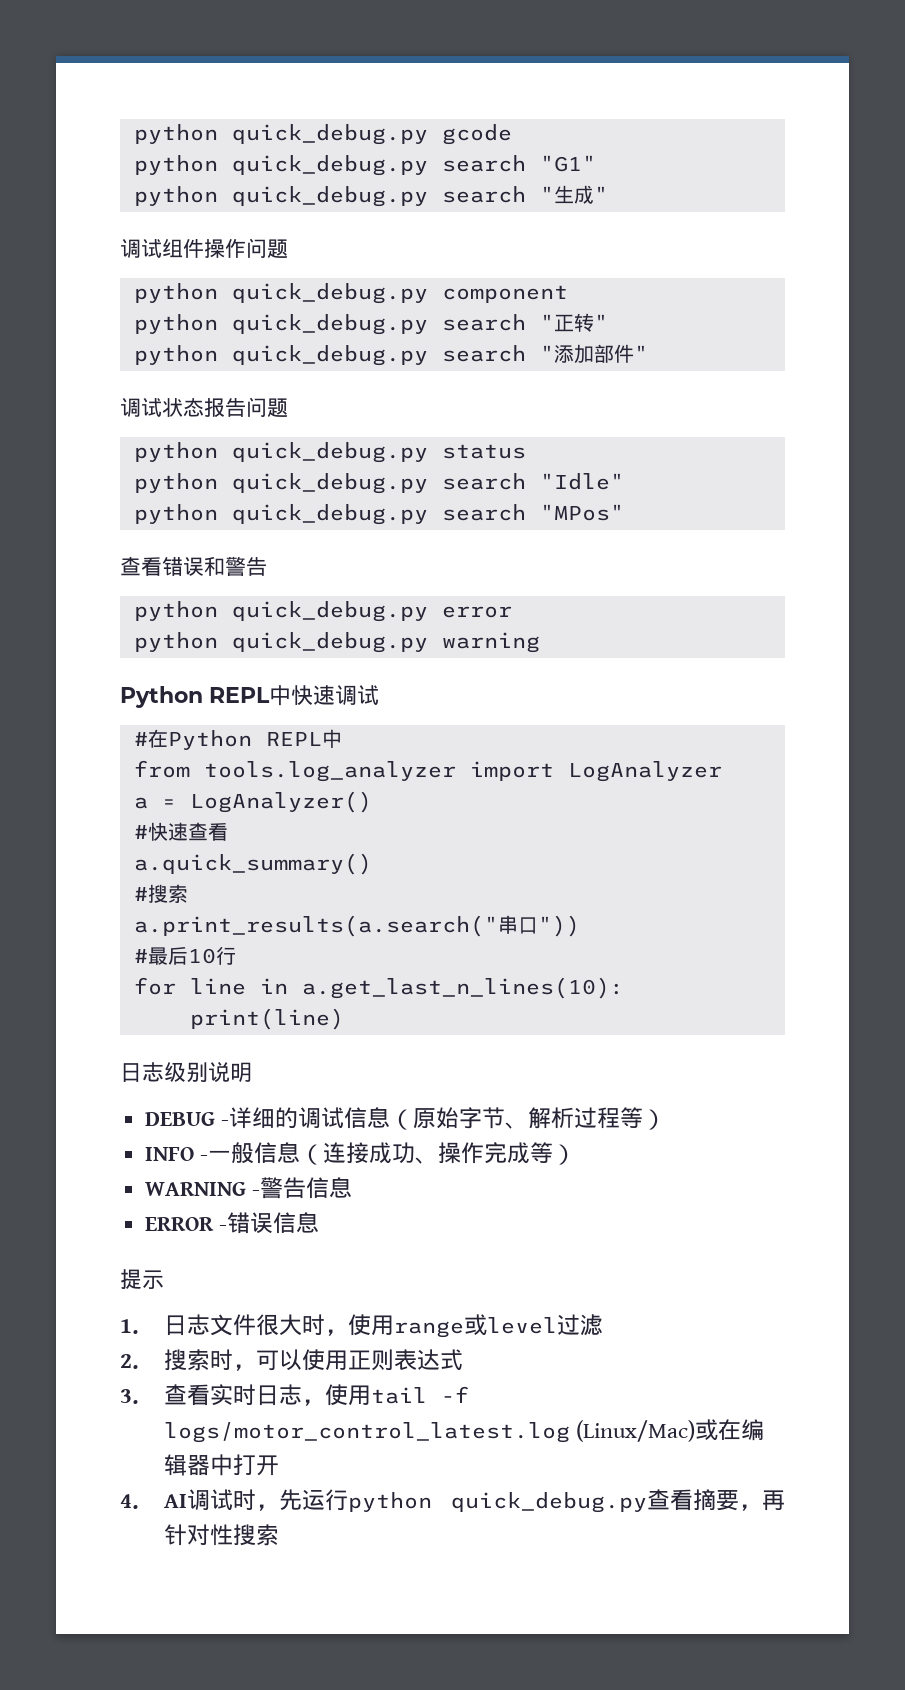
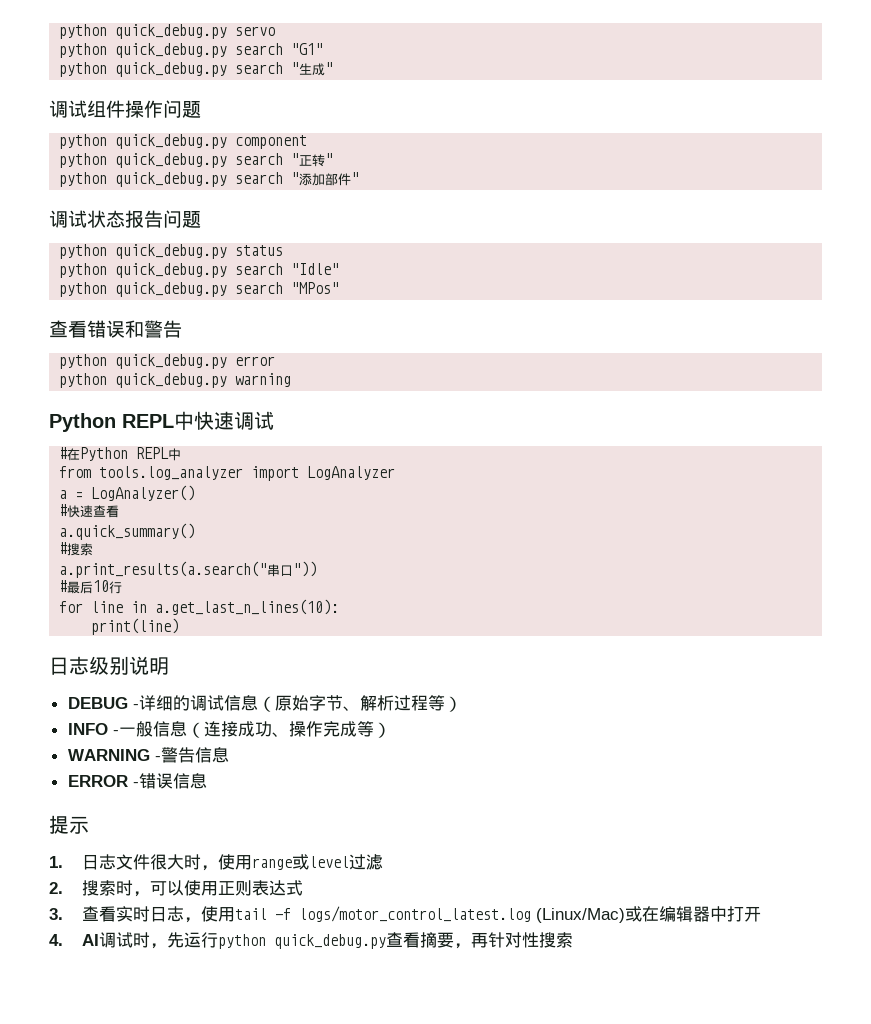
[133,124,512,145] python quick_debug.py gcode -> [59,24,276,39] python quick_debug.py servo

